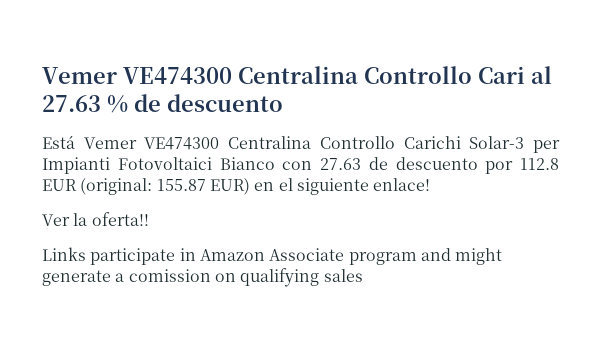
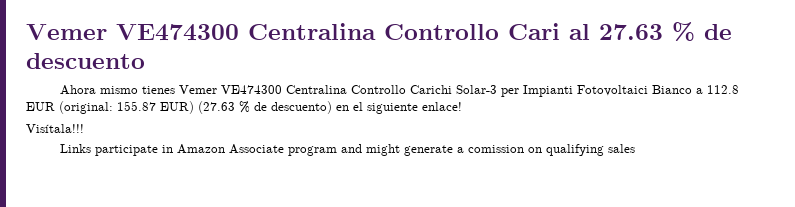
[42,135,75,149] Está -> [59,85,175,95] Ahora mismo tienes
[282,157,514,174] con 27.63 de descuento por -> [695,88,703,94] a
(250, 186) none -> [198,101,332,114] (27.63 % de descuento)
[42,212,149,226] Ver la oferta!! -> [26,124,84,133] Visítala!!!

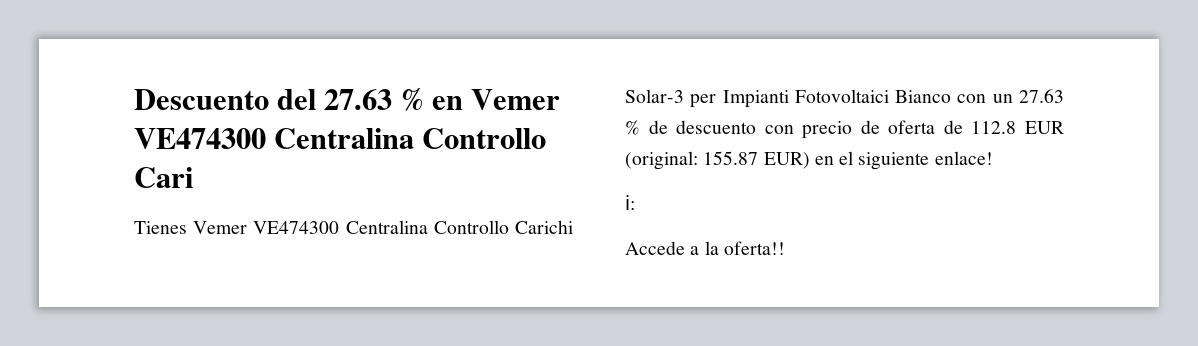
(26, 32) none -> [134,88,463,111] Descuento del 27.63 % en
[569,22,732,41] [26,53,145,69] [59,85,175,95] al 27.63 % de descuento // Ahora mismo tienes -> [134,221,187,234] // Tienes
[695,88,703,94] a -> [957,89,1064,103] [625,120,963,139] con un 27.63 % de descuento con precio de oferta de
[198,101,332,114] (27.63 % de descuento) -> (810, 160) none
[26,124,84,133] [59,144,635,156] Visítala!!! // Links participate in Amazon Associate program and might generate a comission on qualifying sales -> [625,195,635,210] [625,241,785,255] ℹ: // Accede a la oferta!!

